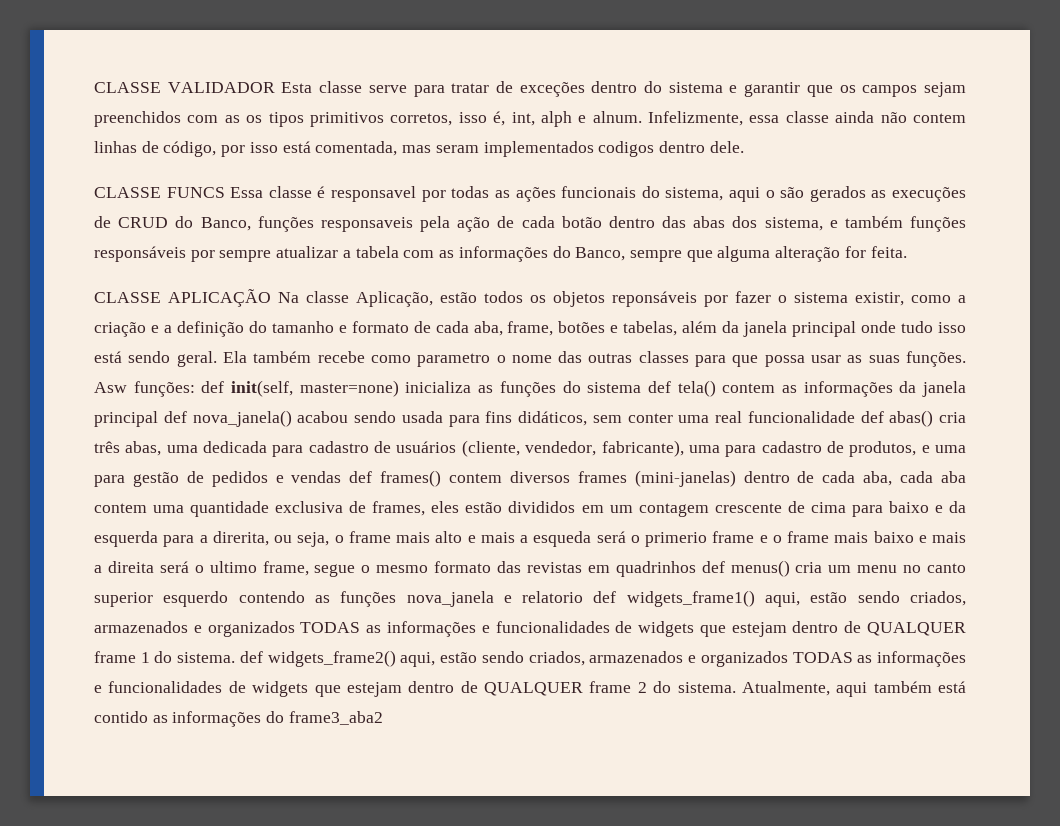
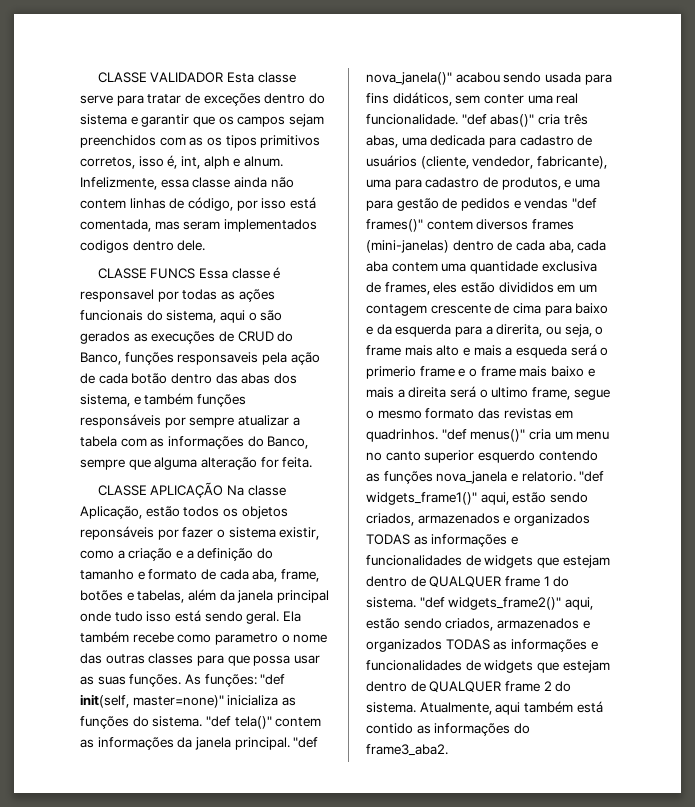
[94,380,399,397] Asw funções: def init(self, master=none) -> [184,674,286,687] [80,694,224,708] As funções: "def init(self, master=none)"
[587,380,716,397] sistema def tela() -> [152,716,272,729] sistema. "def tela()"
[94,410,292,427] principal def nova_janela() -> [234,737,319,750] [366,72,452,85] principal. "def nova_janela()"
[747,410,934,427] funcionalidade def abas() -> [366,114,535,127] funcionalidade. "def abas()"
[349,470,442,487] def frames() -> [571,198,597,209] [366,219,423,232] "def frames()"
[615,560,790,577] quadrinhos def menus() -> [366,429,526,442] quadrinhos. "def menus()"
[522,590,755,607] relatorio def widgets_frame1() -> [521,471,605,482] [366,492,477,505] relatorio. "def widgets_frame1()"
[239,650,396,667] def widgets_frame2() -> [419,597,562,610] "def widgets_frame2()"
[288,711,383,725] frame3_aba2 -> [366,744,448,756] frame3_aba2.

